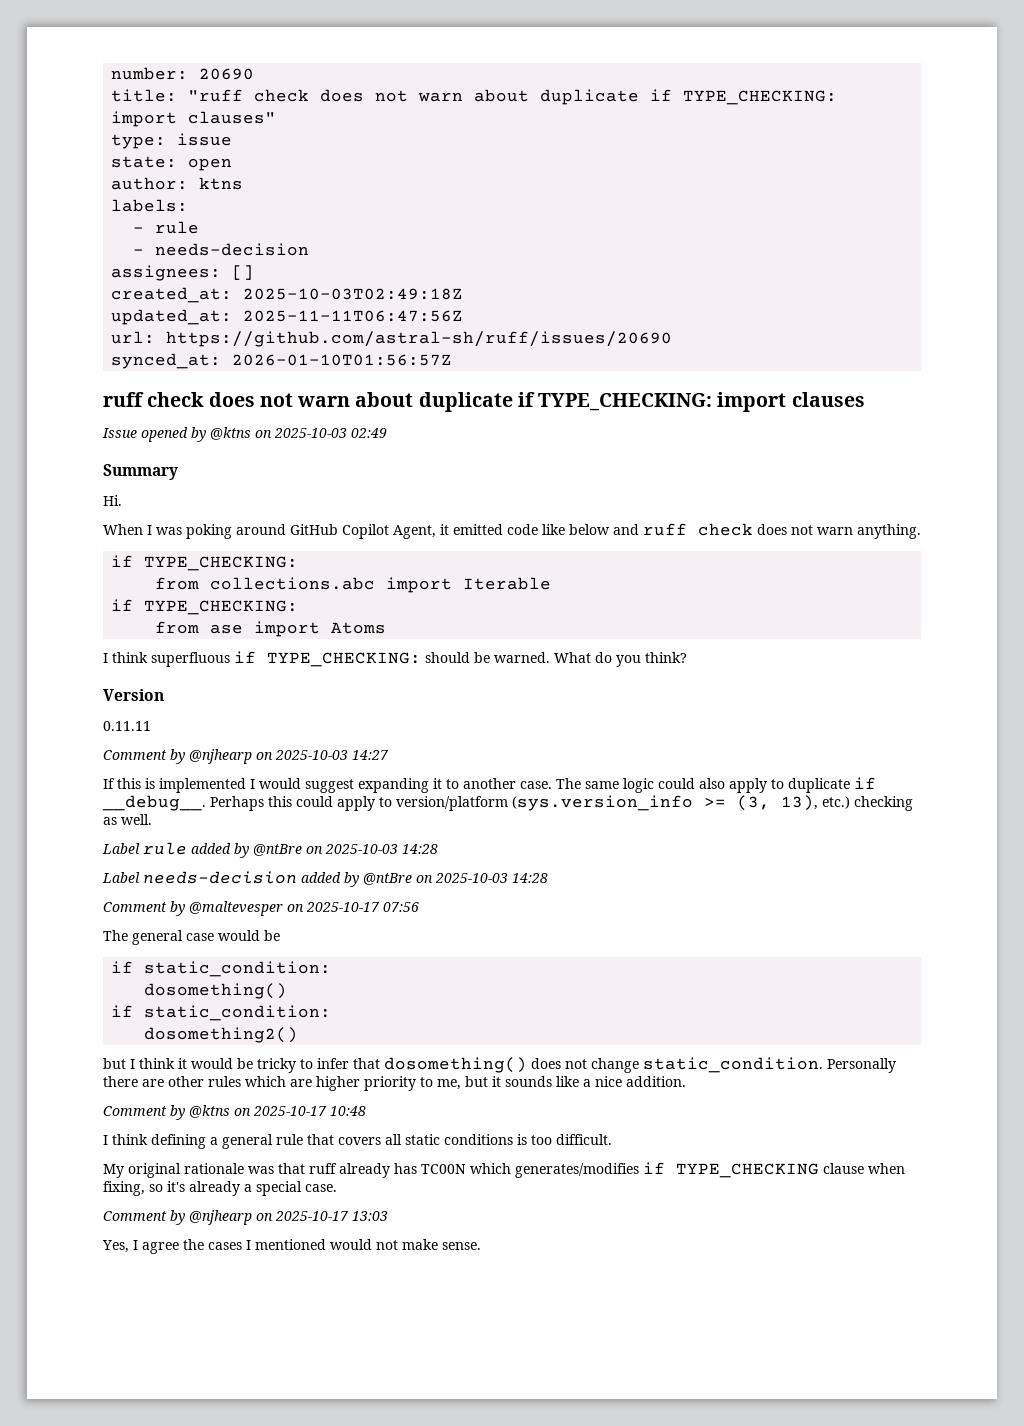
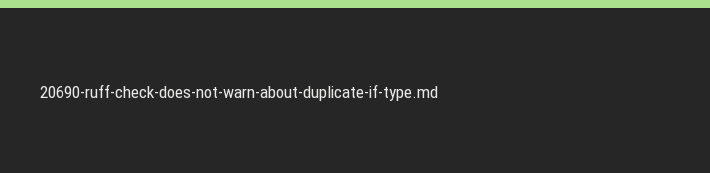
[111,67,255,80] [111,89,838,105] [111,111,277,127] [111,133,233,149] [111,156,233,171] [111,177,244,190] [111,199,189,212] [133,221,200,234] [133,243,310,256] [111,265,255,281] [111,287,464,303] [111,309,464,325] [111,331,673,347] [111,353,453,369] [103,392,865,412] [102,427,387,442] [103,464,178,480] [103,495,122,506] [103,523,921,539] [111,555,299,571] [155,577,552,593] [111,599,299,615] [155,621,387,637] [103,651,687,667] [103,689,164,701] [103,721,151,731] [103,749,389,764] [103,777,876,793] [102,795,913,811] [103,814,152,825] [102,842,438,858] [102,871,548,887] [103,901,419,916] [103,930,280,945] [111,961,332,977] [144,983,288,999] [111,1005,332,1021] [144,1027,299,1043] [103,1057,896,1073] [103,1076,686,1091] [103,1105,366,1120] [103,1134,612,1149] [103,1162,905,1178] [103,1181,337,1196] [103,1210,388,1225] [102,1239,481,1254] number: 20690 // title: "ruff check does not warn about duplicate if TYPE_CHECKING: import clauses" // type: issue // state: open // author: ktns // labels: // - rule // - needs-decision // assignees: [] // created_at: 2025-10-03T02:49:18Z // updated_at: 2025-11-11T06:47:56Z // url: https://github.com/astral-sh/ruff/issues/20690 // synced_at: 2026-01-10T01:56:57Z // ruff check does not warn about duplicate if TYPE_CHECKING: import clauses // Issue opened by @ktns on 2025-10-03 02:49 // Summary // Hi. // When I was poking around GitHub Copilot Agent, it emitted code like below and ruff check does not warn anything. // if TYPE_CHECKING: // from collections.abc import Iterable // if TYPE_CHECKING: // from ase import Atoms // I think superfluous if TYPE_CHECKING: should be warned. What do you think? // Version // 0.11.11 // Comment by @njhearp on 2025-10-03 14:27 // If this is implemented I would suggest expanding it to another case. The same logic could also apply to duplicate if __debug__. Perhaps this could apply to version/platform (sys.version_info >= (3, 13), etc.) checking as well. // Label rule added by @ntBre on 2025-10-03 14:28 // Label needs-decision added by @ntBre on 2025-10-03 14:28 // Comment by @maltevesper on 2025-10-17 07:56 // The general case would be // if static_condition: // dosomething() // if static_condition: // dosomething2() // but I think it would be tricky to infer that dosomething() does not change static_condition. Personally there are other rules which are higher priority to me, but it sounds like a nice addition. // Comment by @ktns on 2025-10-17 10:48 // I think defining a general rule that covers all static conditions is too difficult. // My original rationale was that ruff already has TC00N which generates/modifies if TYPE_CHECKING clause when fixing, so it's already a special case. // Comment by @njhearp on 2025-10-17 13:03 // Yes, I agree the cases I mentioned would not make sense. -> [40,84,438,101] 20690-ruff-check-does-not-warn-about-duplicate-if-type.md

